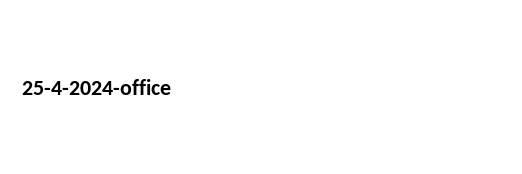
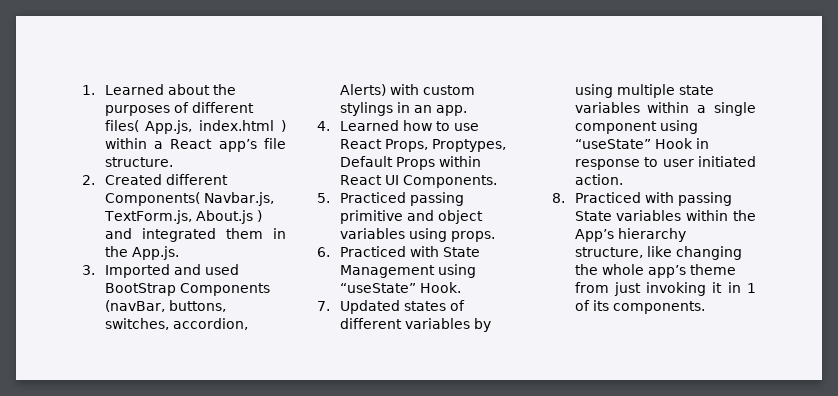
[22,79,171,95] 25-4-2024-office -> [82,84,236,95] [104,102,254,116] [104,120,286,134] [104,138,286,152] [104,157,173,167] [82,174,228,185] [104,192,274,206] [103,210,262,224] [104,228,286,242] [104,246,179,260] [82,264,239,278] [104,283,270,296] [104,300,226,312] [104,318,248,330] [339,84,475,96] [339,102,467,116] [317,120,479,131] [339,139,506,152] [339,156,481,170] [339,175,497,188] [317,192,464,206] [339,210,483,224] [339,228,495,242] [317,246,480,257] [339,264,476,278] [339,282,461,293] [317,300,465,314] [339,318,491,332] [574,84,714,98] [574,102,756,116] [574,120,698,134] [574,138,709,149] [574,156,756,170] [574,174,623,185] [552,192,732,206] [574,210,756,221] [574,228,686,242] [574,246,742,260] [574,264,736,278] [574,282,756,296] [574,300,705,314] 1. Learned about the purposes of different files( App.js, index.html ) within a React app’s file structure. // 2. Created different Components( Navbar.js, TextForm.js, About.js ) and integrated them in the App.js. // 3. Imported and used BootStrap Components (navBar, buttons, switches, accordion, Alerts) with custom stylings in an app. // 4. Learned how to use React Props, Proptypes, Default Props within React UI Components. // 5. Practiced passing primitive and object variables using props. // 6. Practiced with State Management using “useState” Hook. // 7. Updated states of different variables by using multiple state variables within a single component using “useState” Hook in response to user initiated action. // 8. Practiced with passing State variables within the App’s hierarchy structure, like changing the whole app’s theme from just invoking it in 1 of its components.

